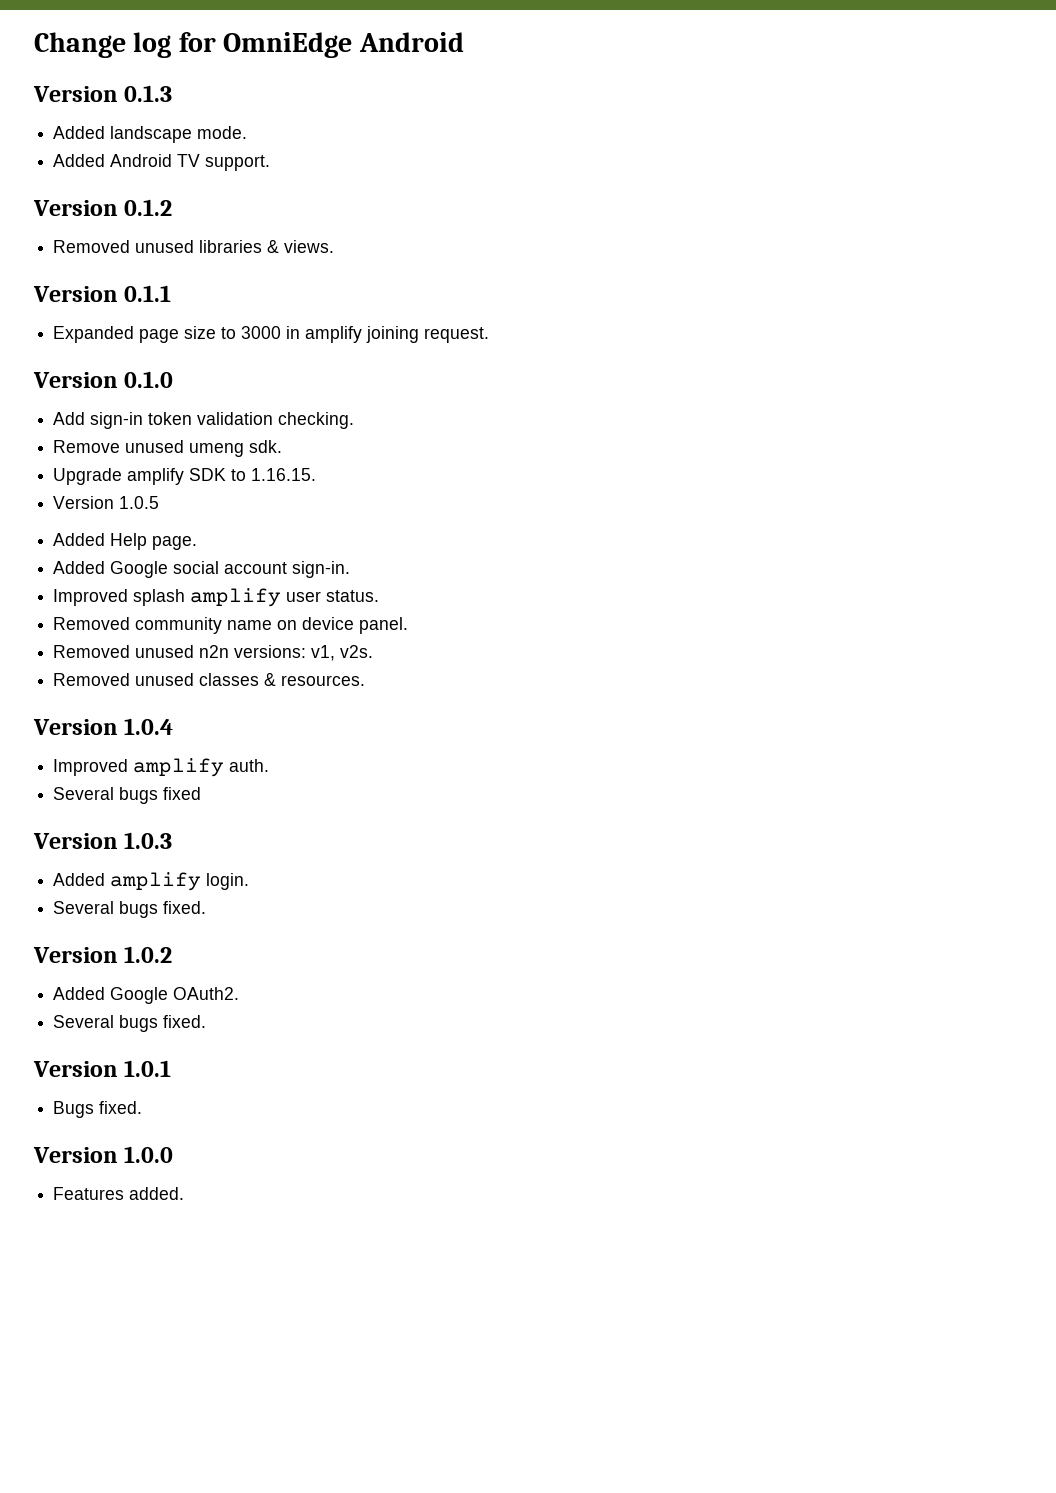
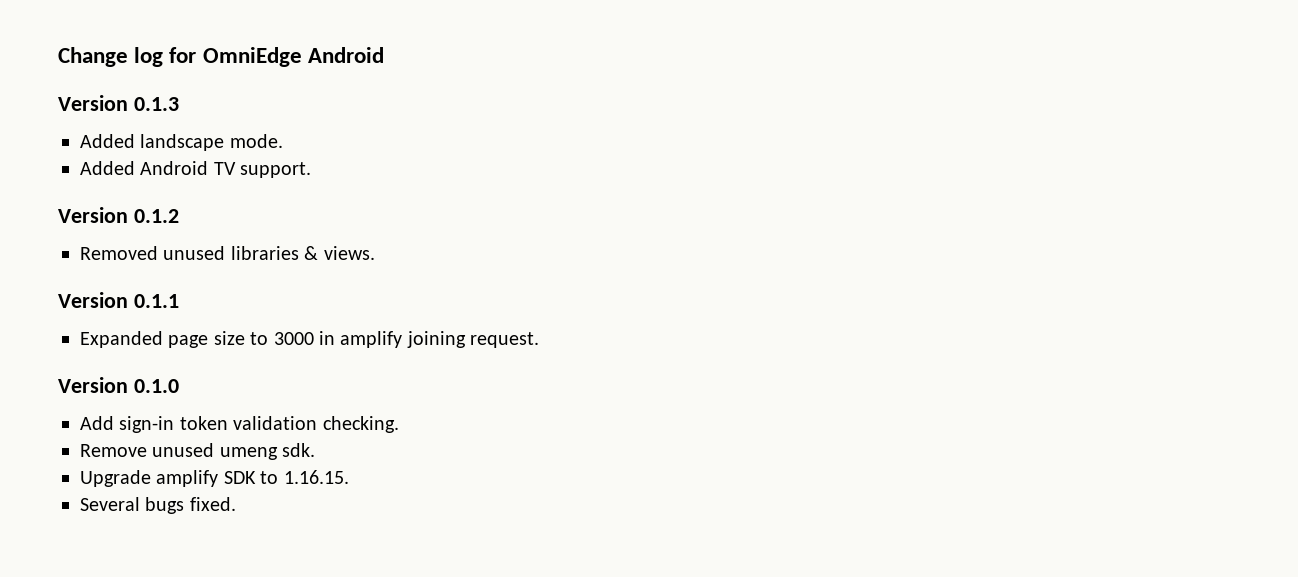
[53,496,160,509] [53,533,198,550] [53,561,351,578] [53,588,380,607] [53,617,409,634] [53,645,374,661] [53,673,366,686] [33,718,174,735] [53,758,270,777] [53,787,202,804] [33,832,173,849] [53,872,250,891] [53,901,207,918] [33,946,173,963] [53,987,240,1004] [53,1015,207,1032] [33,1060,172,1077] [53,1101,143,1118] [33,1146,174,1163] [53,1187,185,1200] Version 1.0.5 // Added Help page. // Added Google social account sign-in. // Improved splash amplify user status. // Removed community name on device panel. // Removed unused n2n versions: v1, v2s. // Removed unused classes & resources. // Version 1.0.4 // Improved amplify auth. // Several bugs fixed // Version 1.0.3 // Added amplify login. // Several bugs fixed. // Version 1.0.2 // Added Google OAuth2. // Several bugs fixed. // Version 1.0.1 // Bugs fixed. // Version 1.0.0 // Features added. -> [80,497,236,514] Several bugs fixed.

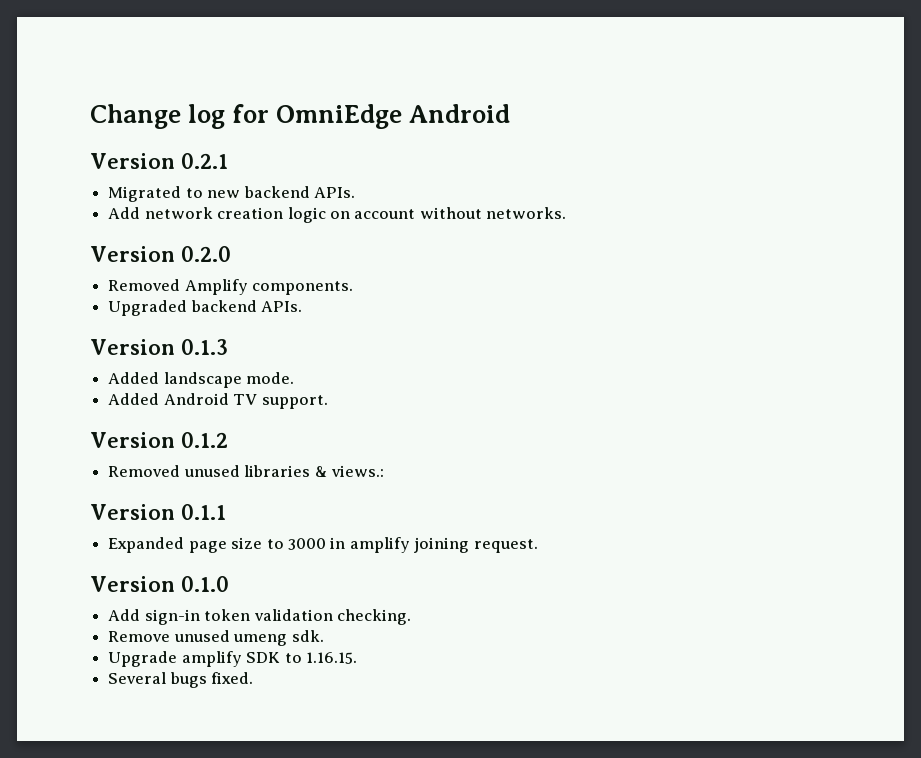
(384, 55) none -> [90,153,228,169] [108,186,355,202] [108,207,567,223] [90,246,231,262] [108,279,354,295] [108,300,303,316] // Version 0.2.1 // Migrated to new backend APIs. // Add network creation logic on account without networks. // Version 0.2.0 // Removed Amplify components. // Upgraded backend APIs.
[323,246,375,260] views. -> [330,465,384,477] views.:

